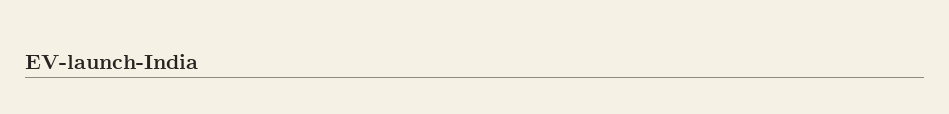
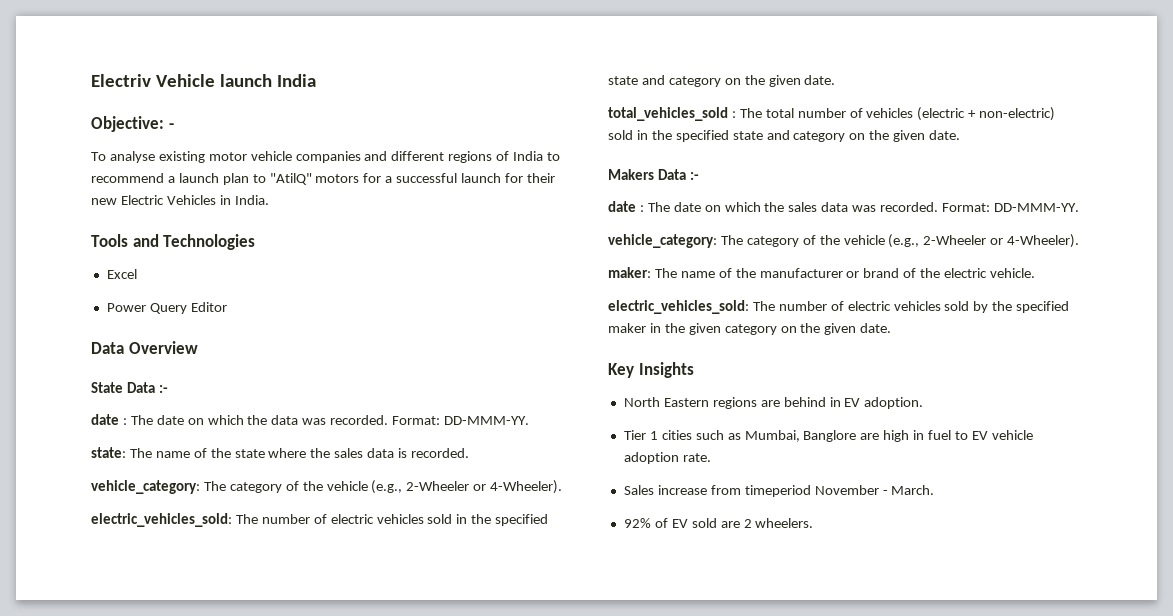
[25,54,198,69] EV-launch-India -> [91,74,316,87] [91,116,174,132] [91,151,561,163] [91,173,555,185] [91,195,269,205] [91,234,256,250] [106,269,137,279] [106,302,227,314] [91,341,198,354] [91,382,168,393] [91,414,530,425] [91,447,470,458] [91,480,563,494] [91,513,549,527] [608,75,836,87] [608,107,1056,121] [608,130,961,142] [608,169,699,180] [608,201,1079,212] [608,234,1080,248] [608,267,1036,278] [608,300,1070,314] [608,323,892,335] [608,362,694,378] [623,397,924,409] [623,430,1033,442] [623,452,711,464] [623,485,935,497] [623,518,814,528] Electriv Vehicle launch India // Objective: - // To analyse existing motor vehicle companies and different regions of India to recommend a launch plan to "AtilQ" motors for a successful launch for their new Electric Vehicles in India. // Tools and Technologies // Excel // Power Query Editor // Data Overview // State Data :- // date : The date on which the data was recorded. Format: DD-MMM-YY. // state: The name of the state where the sales data is recorded. // vehicle_category: The category of the vehicle (e.g., 2-Wheeler or 4-Wheeler). // electric_vehicles_sold: The number of electric vehicles sold in the specified state and category on the given date. // total_vehicles_sold : The total number of vehicles (electric + non-electric) sold in the specified state and category on the given date. // Makers Data :- // date : The date on which the sales data was recorded. Format: DD-MMM-YY. // vehicle_category: The category of the vehicle (e.g., 2-Wheeler or 4-Wheeler). // maker: The name of the manufacturer or brand of the electric vehicle. // electric_vehicles_sold: The number of electric vehicles sold by the specified maker in the given category on the given date. // Key Insights // North Eastern regions are behind in EV adoption. // Tier 1 cities such as Mumbai, Banglore are high in fuel to EV vehicle adoption rate. // Sales increase from timeperiod November - March. // 92% of EV sold are 2 wheelers.

